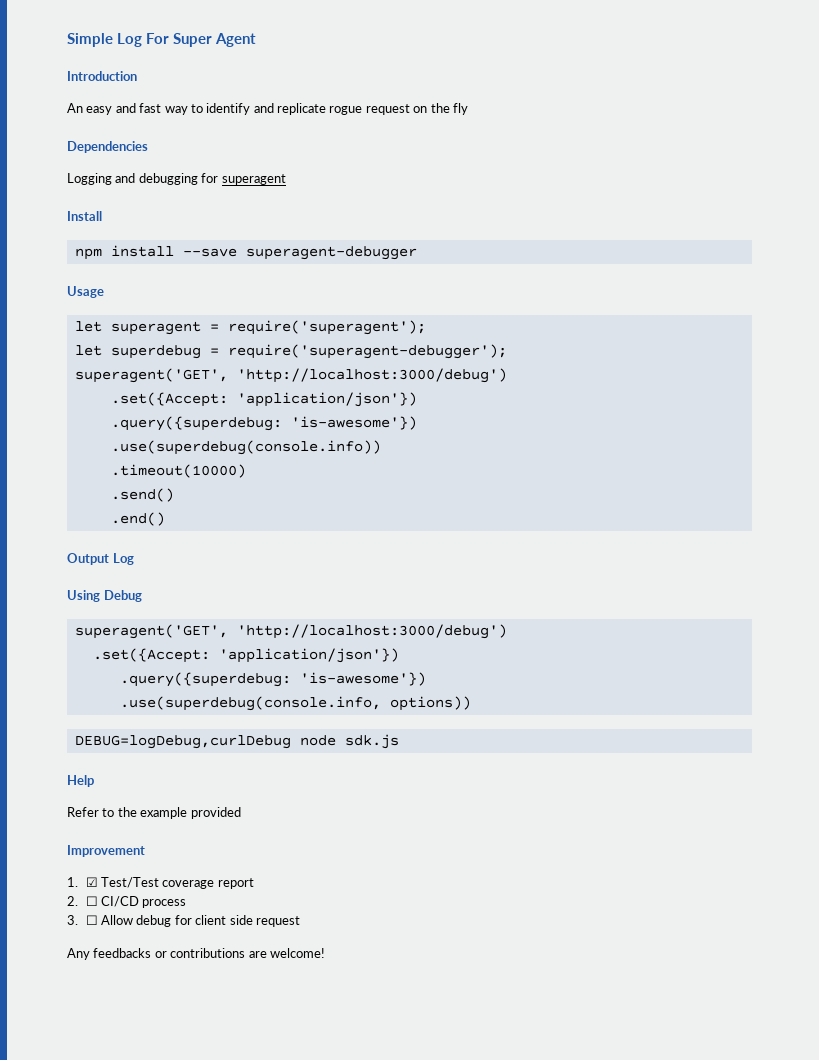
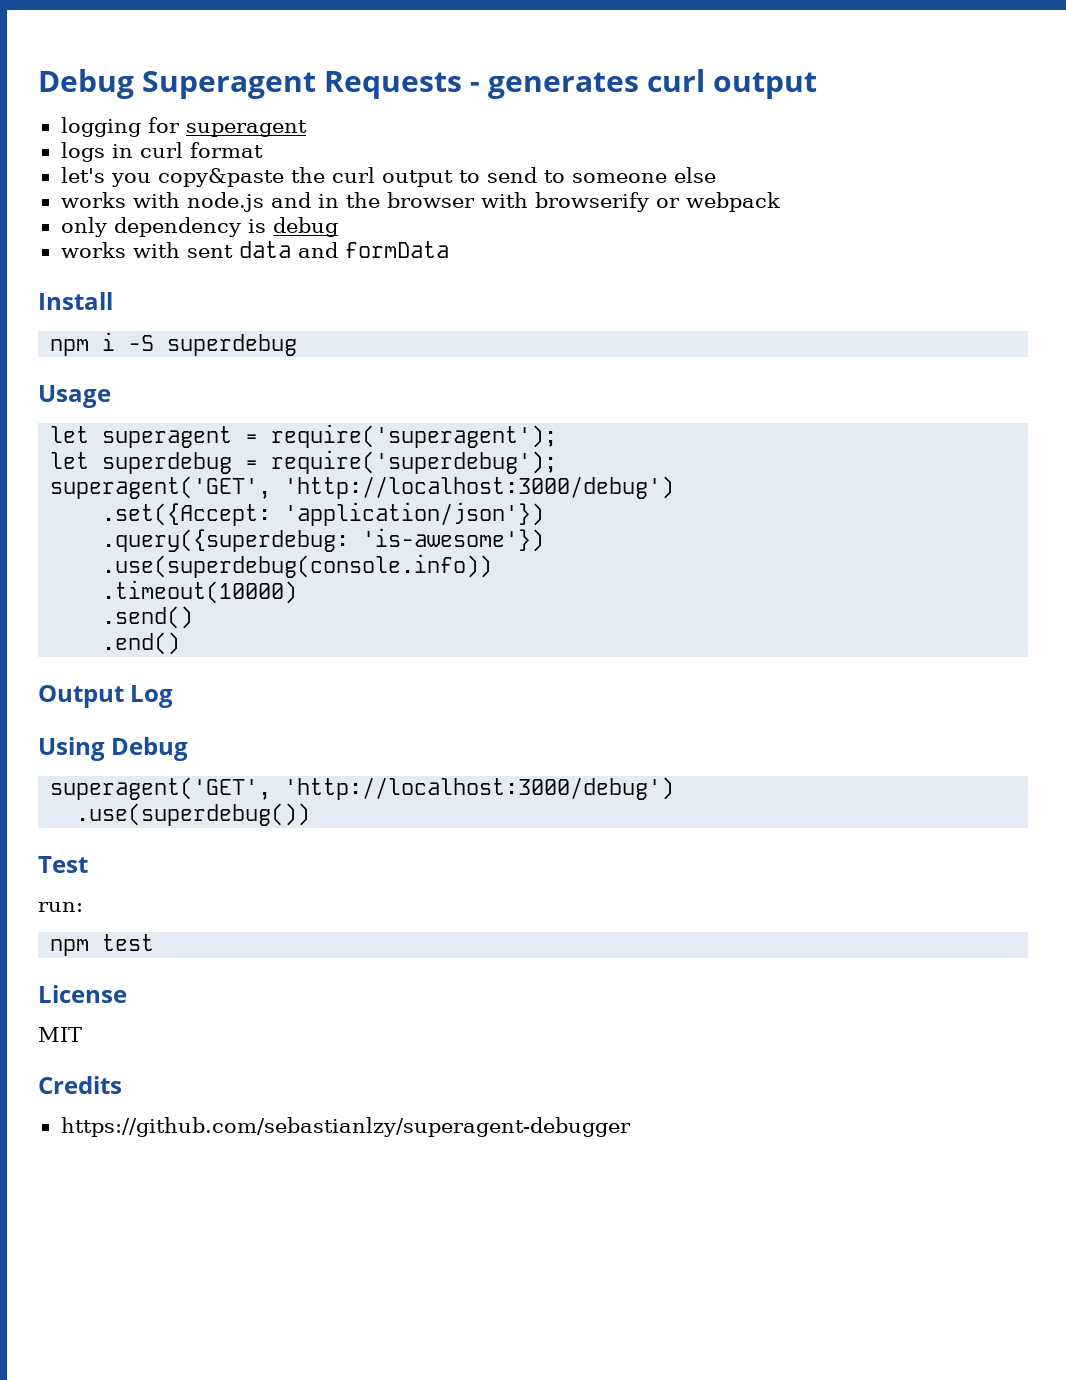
[67,33,256,47] [67,71,137,81] [67,103,468,115] [67,141,148,153] [67,173,286,185] Simple Log For Super Agent // Introduction // An easy and fast way to identify and replicate rogue request on the fly // Dependencies // Logging and debugging for superagent -> [38,69,817,99] [60,117,307,137] [60,142,263,162] [60,167,716,187] [60,192,780,212] [60,217,338,237] [60,241,449,258] Debug Superagent Requests - generates curl output // logging for superagent // logs in curl format // let's you copy&paste the curl output to send to someone else // works with node.js and in the browser with browserify or webpack // only dependency is debug // works with sent data and formData
[110,245,417,260] install --save superagent-debugger -> [102,332,298,356] i -S superdebug
[227,344,507,359] require('superagent-debugger'); -> [271,450,558,474] require('superdebug');
[92,648,399,663] [119,672,426,687] [119,696,471,711] [74,734,399,749] [67,775,94,787] [67,807,241,819] [67,845,145,857] [67,877,254,889] [67,896,187,908] [67,915,300,927] [67,948,325,960] .set({Accept: 'application/json'}) // .query({superdebug: 'is-awesome'}) // .use(superdebug(console.info, options)) // DEBUG=logDebug,curlDebug node sdk.js // Help // Refer to the example provided // Improvement // 1. ☑ Test/Test coverage report // 2. ☐ CI/CD process // 3. ☐ Allow debug for client side request // Any feedbacks or contributions are welcome! -> [76,803,311,826] [38,856,88,873] [38,902,83,912] [50,934,155,956] [38,985,127,1003] [38,1027,82,1042] [38,1076,122,1094] [60,1117,631,1137] .use(superdebug()) // Test // run: // npm test // License // MIT // Credits // https://github.com/sebastianlzy/superagent-debugger

